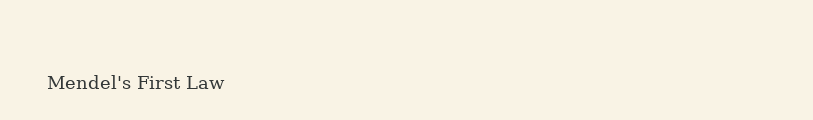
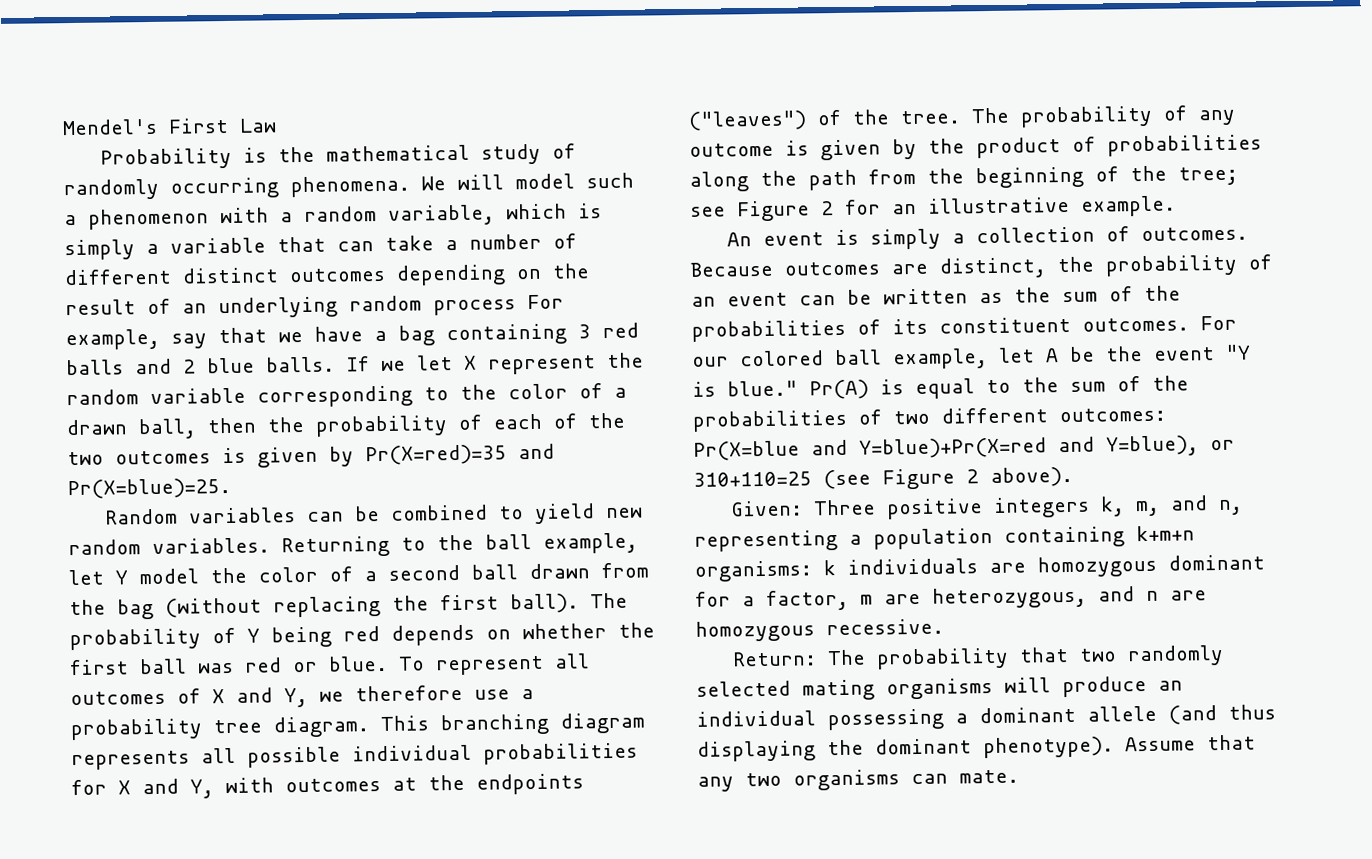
(225, 82) none -> [100,143,577,170] [63,172,634,201] [64,203,602,230] [64,233,577,261] [64,263,590,286] [65,294,564,319] [65,322,639,351] [66,352,644,376] [66,383,627,408] [66,412,625,440] [67,443,555,468] [67,477,231,500] [104,503,644,525] [68,532,638,558] [68,562,649,586] [69,592,628,620] [69,622,655,651] [69,653,590,676] [70,684,534,708] [70,712,645,741] [71,742,638,771] [71,773,584,799] [688,105,1236,131] [689,134,1262,161] [689,165,1238,192] [690,195,1176,222] [727,226,1249,250] [690,254,1272,279] [691,285,1181,307] [691,315,1237,342] [692,344,1251,370] [692,375,1189,400] [692,407,1166,432] [693,435,1235,461] [693,466,1073,490] [730,495,1244,520] [694,525,1195,552] [694,554,1265,582] [695,586,1207,611] [695,618,944,642] [732,644,1225,670] [696,675,1183,701] [696,704,1276,731] [697,734,1256,762] [697,769,1019,792] // Probability is the mathematical study of randomly occurring phenomena. We will model such a phenomenon with a random variable, which is simply a variable that can take a number of different distinct outcomes depending on the result of an underlying random process For example, say that we have a bag containing 3 red balls and 2 blue balls. If we let X represent the random variable corresponding to the color of a drawn ball, then the probability of each of the two outcomes is given by Pr(X=red)=35 and Pr(X=blue)=25. // Random variables can be combined to yield new random variables. Returning to the ball example, let Y model the color of a second ball drawn from the bag (without replacing the first ball). The probability of Y being red depends on whether the first ball was red or blue. To represent all outcomes of X and Y, we therefore use a probability tree diagram. This branching diagram represents all possible individual probabilities for X and Y, with outcomes at the endpoints ("leaves") of the tree. The probability of any outcome is given by the product of probabilities along the path from the beginning of the tree; see Figure 2 for an illustrative example. // An event is simply a collection of outcomes. Because outcomes are distinct, the probability of an event can be written as the sum of the probabilities of its constituent outcomes. For our colored ball example, let A be the event "Y is blue." Pr(A) is equal to the sum of the probabilities of two different outcomes: Pr(X=blue and Y=blue)+Pr(X=red and Y=blue), or 310+110=25 (see Figure 2 above). // Given: Three positive integers k, m, and n, representing a population containing k+m+n organisms: k individuals are homozygous dominant for a factor, m are heterozygous, and n are homozygous recessive. // Return: The probability that two randomly selected mating organisms will produce an individual possessing a dominant allele (and thus displaying the dominant phenotype). Assume that any two organisms can mate.

